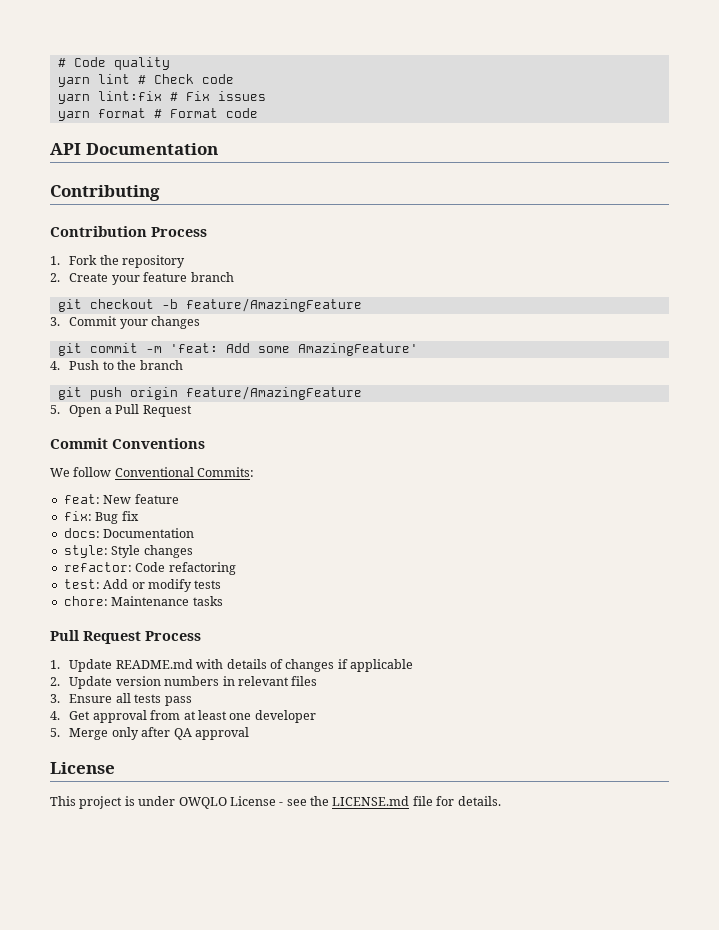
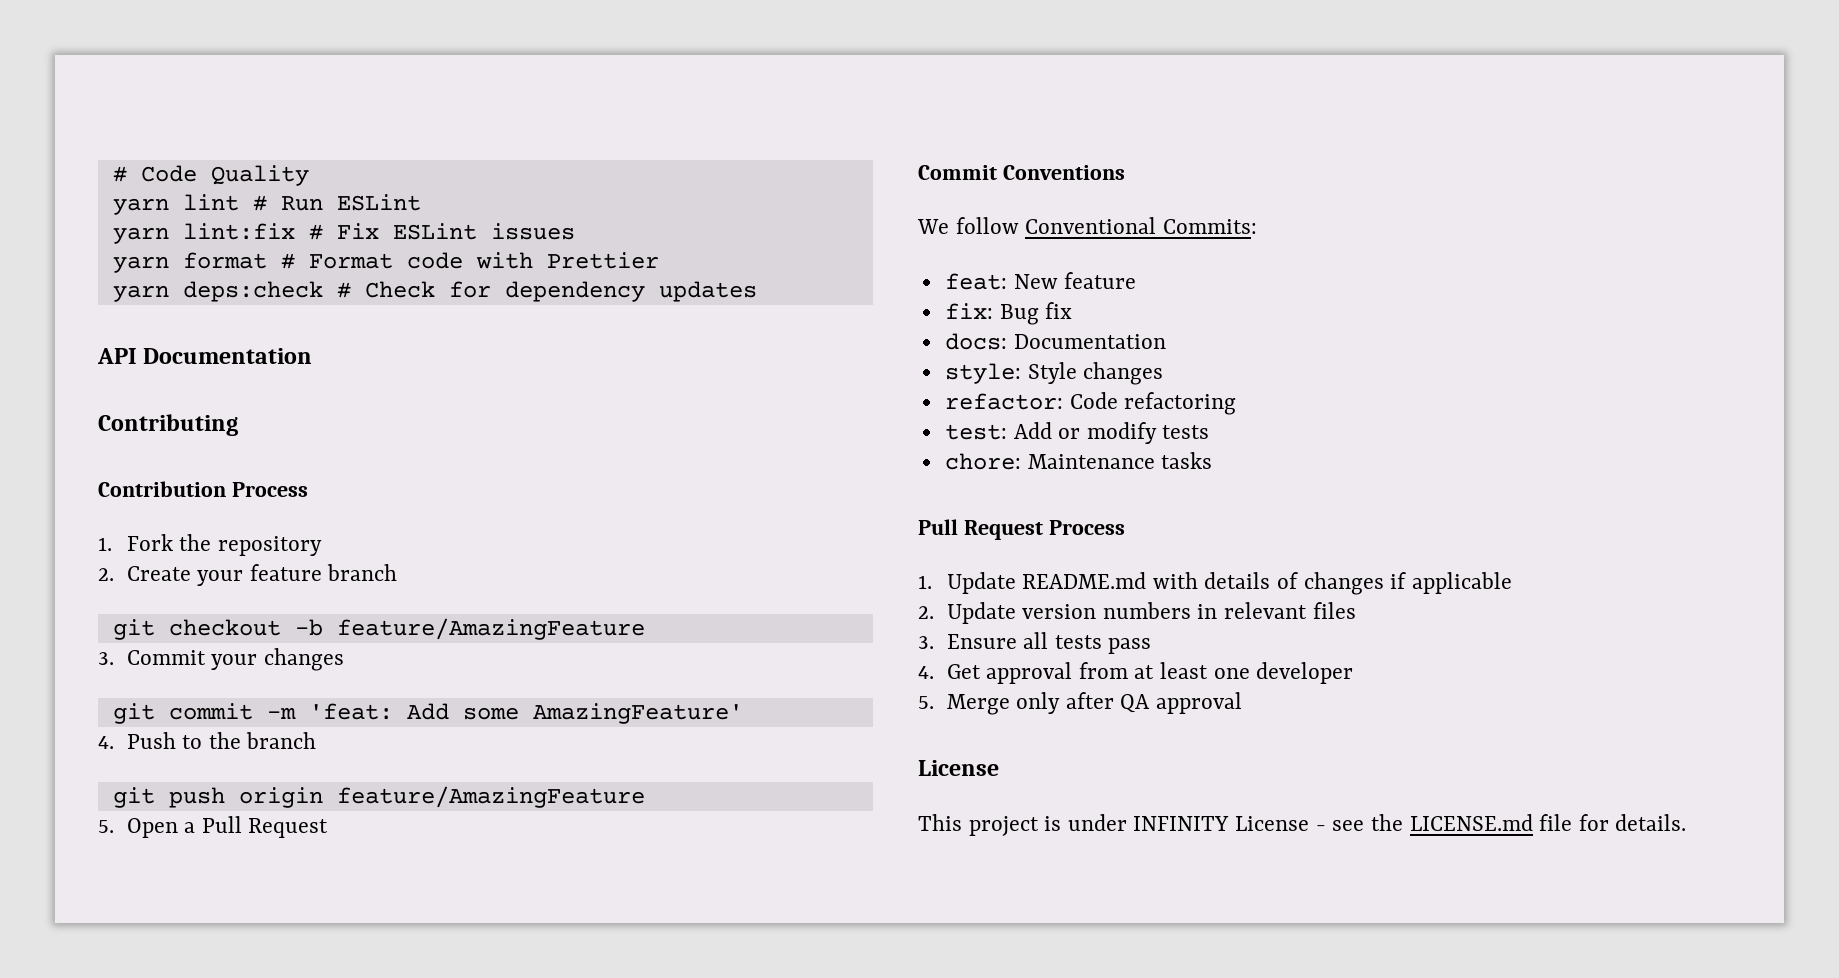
[113,57,170,70] quality -> [210,165,309,186] Quality
[153,74,234,84] Check code -> [280,194,421,211] Run ESLint
(210, 96) none -> [392,223,477,240] ESLint
(258, 113) none -> [475,252,659,269] [112,281,757,302] with Prettier // yarn deps:check # Check for dependency updates
[178,797,227,809] OWQLO -> [1133,816,1230,831] INFINITY

